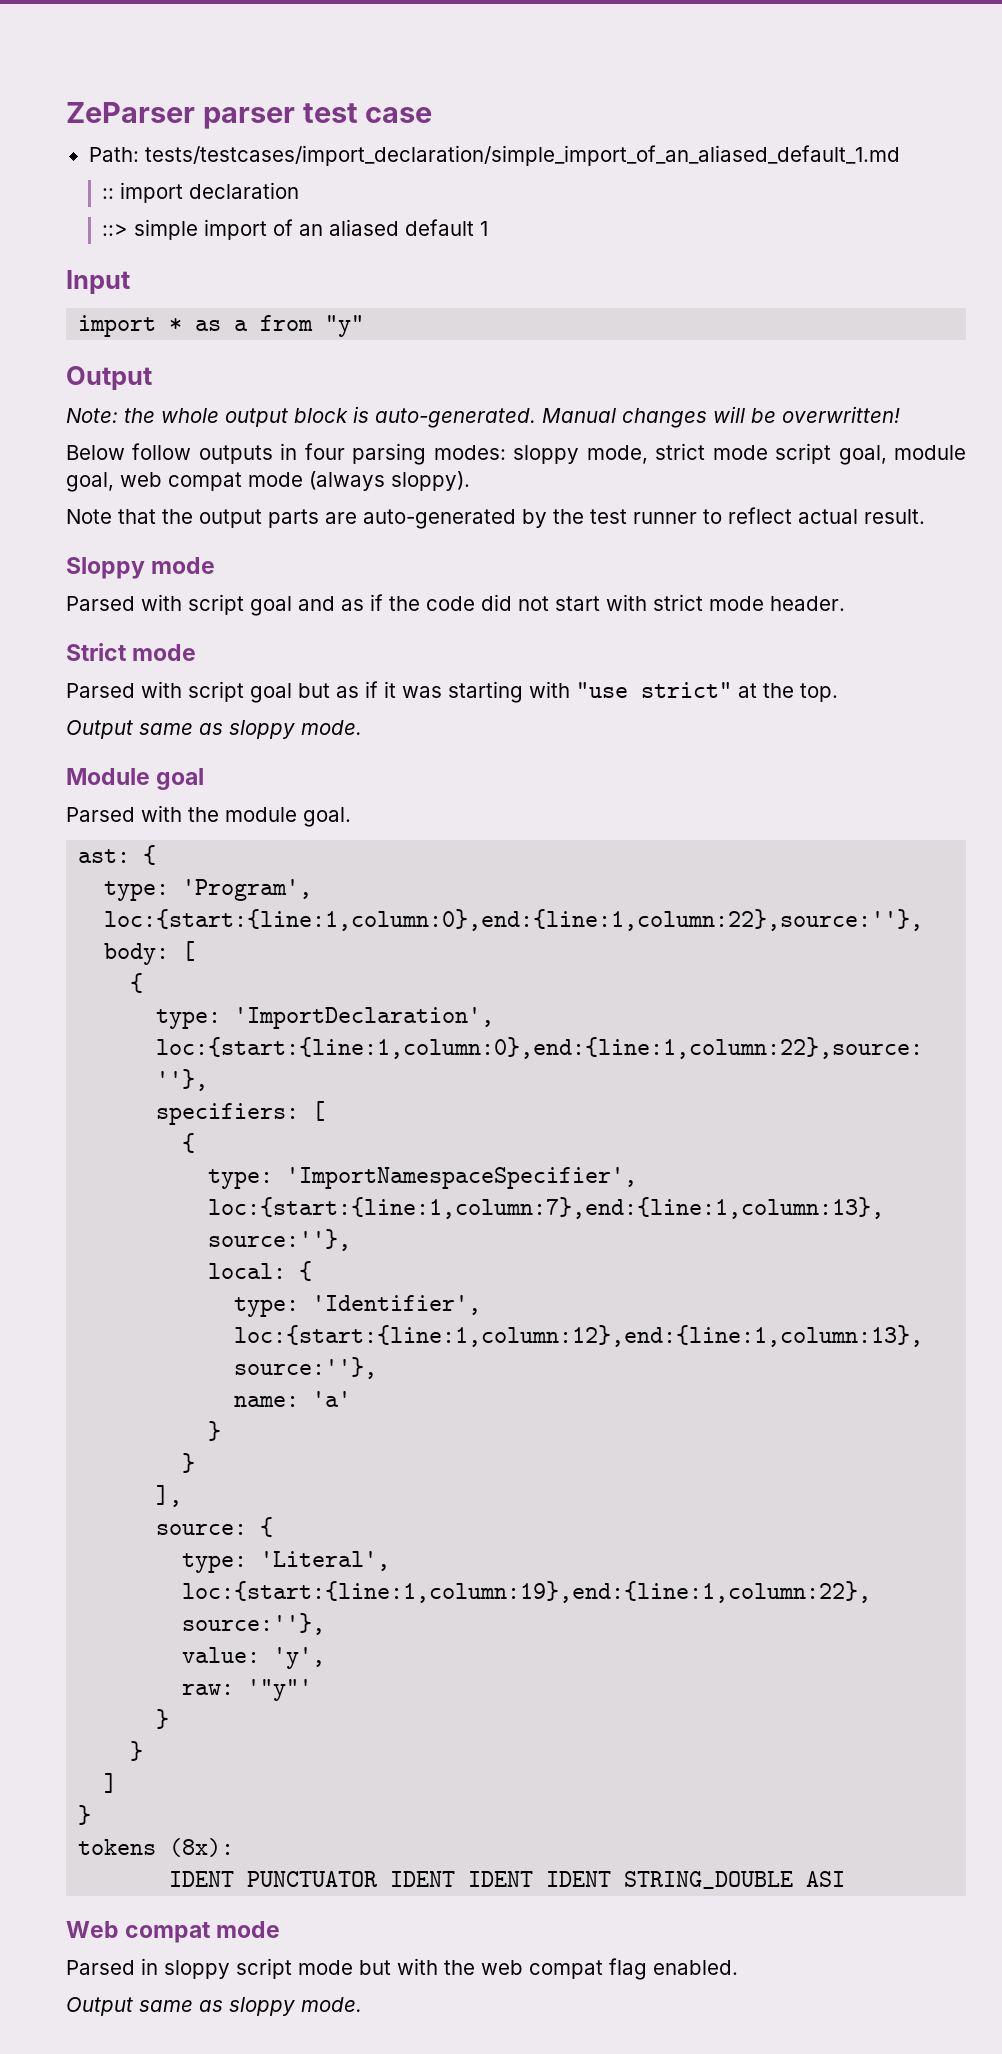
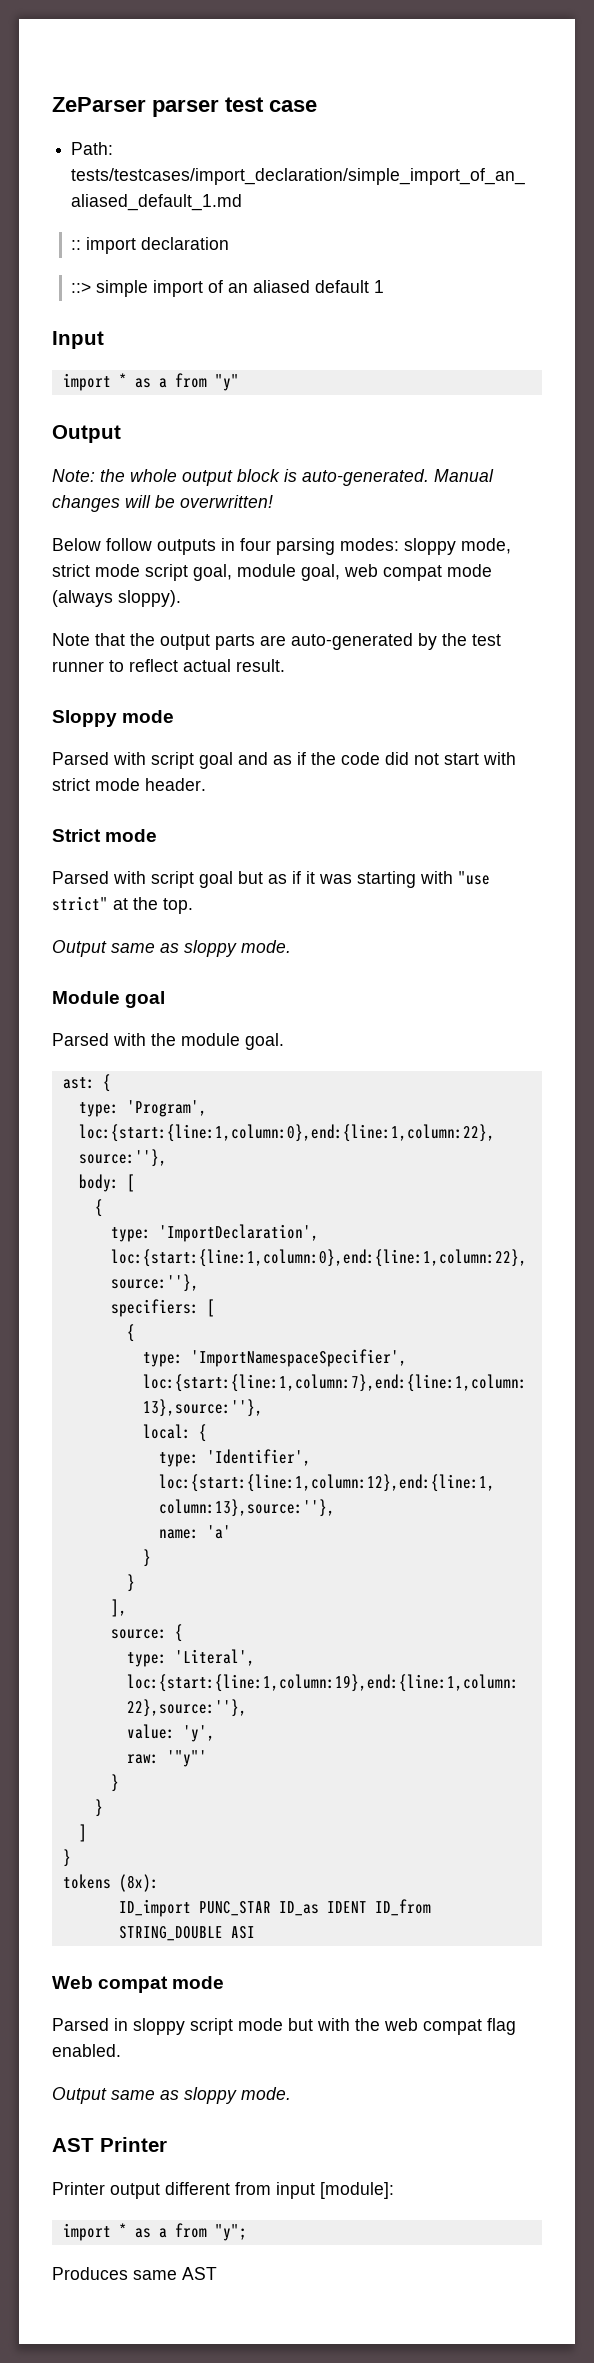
[169,1871,612,1887] IDENT PUNCTUATOR IDENT IDENT IDENT -> [118,1899,431,1917] ID_import PUNC_STAR ID_as IDENT ID_from
(362, 2004) none -> [52,2137,167,2152] [52,2182,394,2199] [62,2223,247,2241] [52,2267,217,2280] // AST Printer // Printer output different from input [module]: // import * as a from "y"; // Produces same AST

